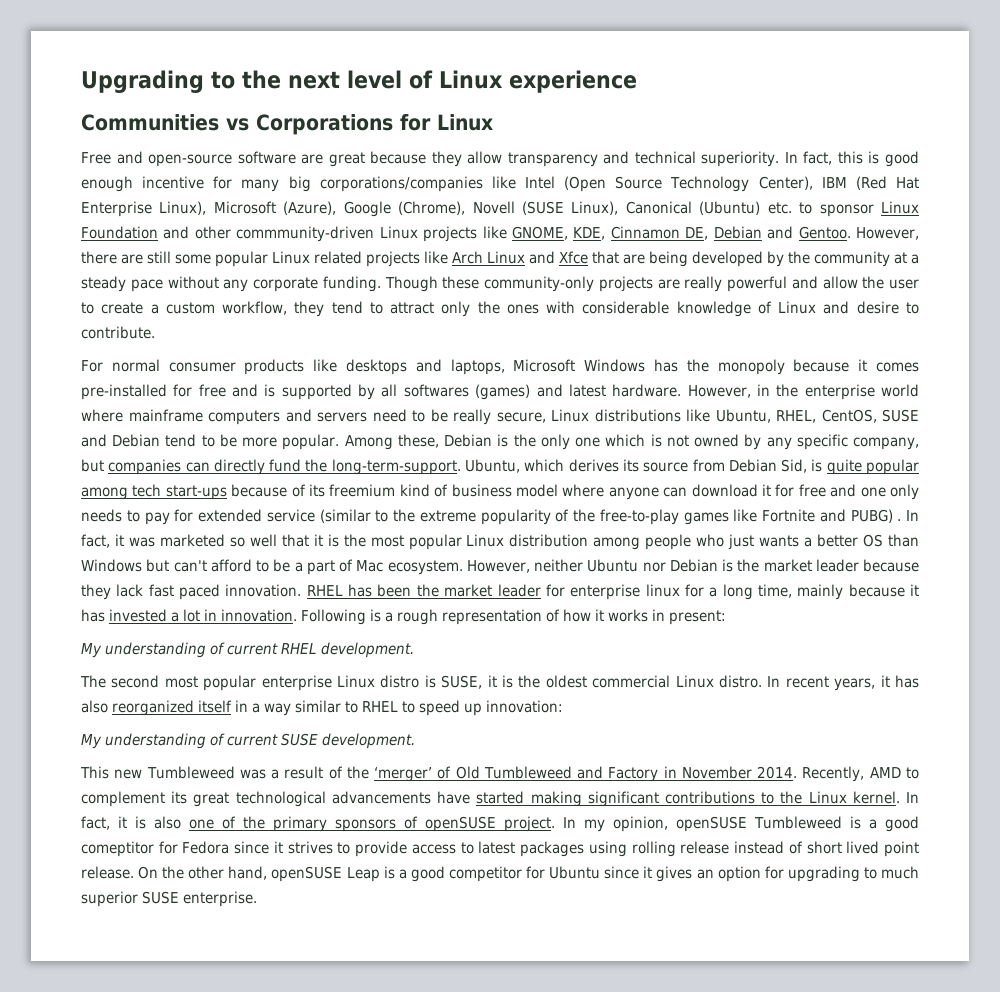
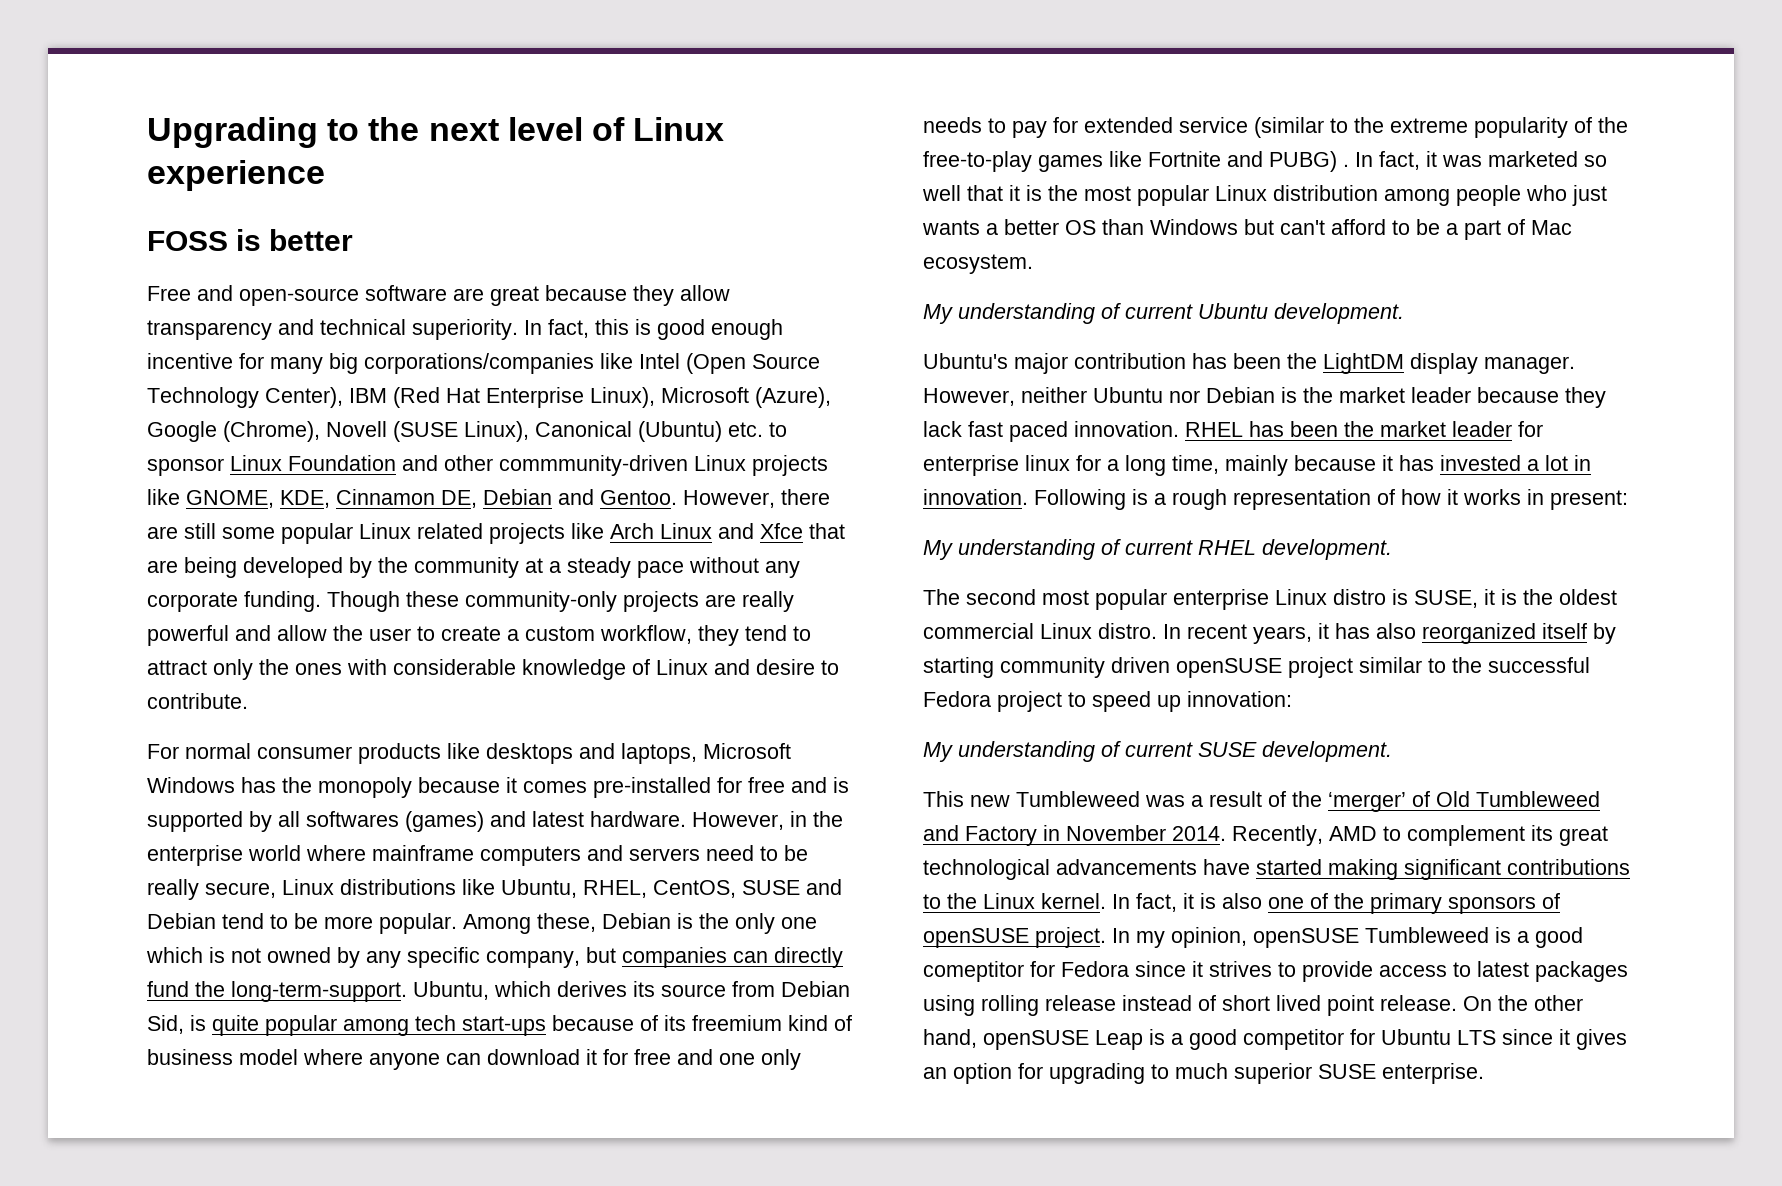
[81,114,493,135] Communities vs Corporations for Linux -> [147,229,354,251] FOSS is better
(463, 567) none -> [923,303,1404,324] [923,353,1575,374] // My understanding of current Ubuntu development. // Ubuntu's major contribution has been the LightDM display manager.
[235,700,398,716] in a way similar to RHEL -> [1593,623,1616,644] [923,657,1590,678] [923,691,1062,712] by starting community driven openSUSE project similar to the successful Fedora project
(601, 872) none -> [1457,1030,1496,1045] LTS

